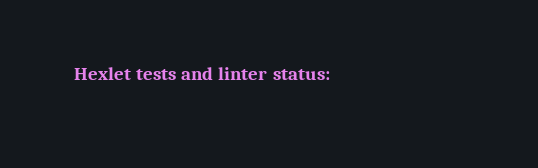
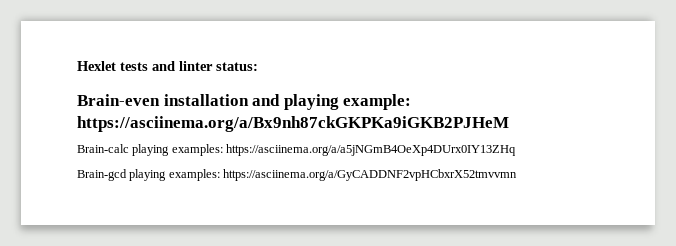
(330, 74) none -> [77,94,412,110] [77,116,509,132] [77,144,517,156] [77,169,518,181] // Brain-even installation and playing example: https://asciinema.org/a/Bx9nh87ckGKPKa9iGKB2PJHeM // Brain-calc playing examples: https://asciinema.org/a/a5jNGmB4OeXp4DUrx0IY13ZHq // Brain-gcd playing examples: https://asciinema.org/a/GyCADDNF2vpHCbxrX52tmvvmn

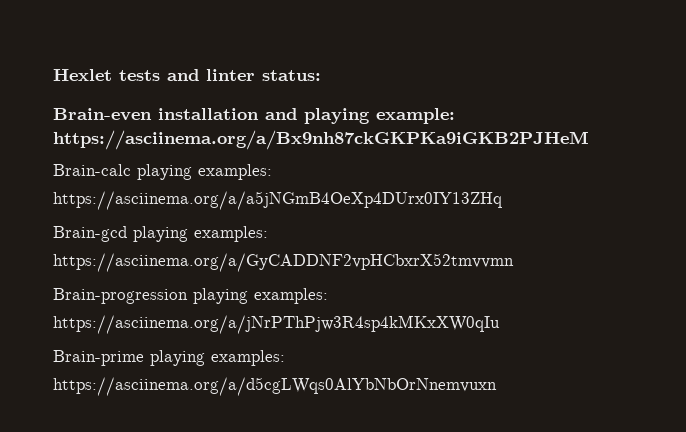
(518, 175) none -> [53,288,328,304] [53,315,500,334] [53,350,285,366] [53,377,497,396] // Brain-progression playing examples: https://asciinema.org/a/jNrPThPjw3R4sp4kMKxXW0qIu // Brain-prime playing examples: https://asciinema.org/a/d5cgLWqs0AlYbNbOrNnemvuxn

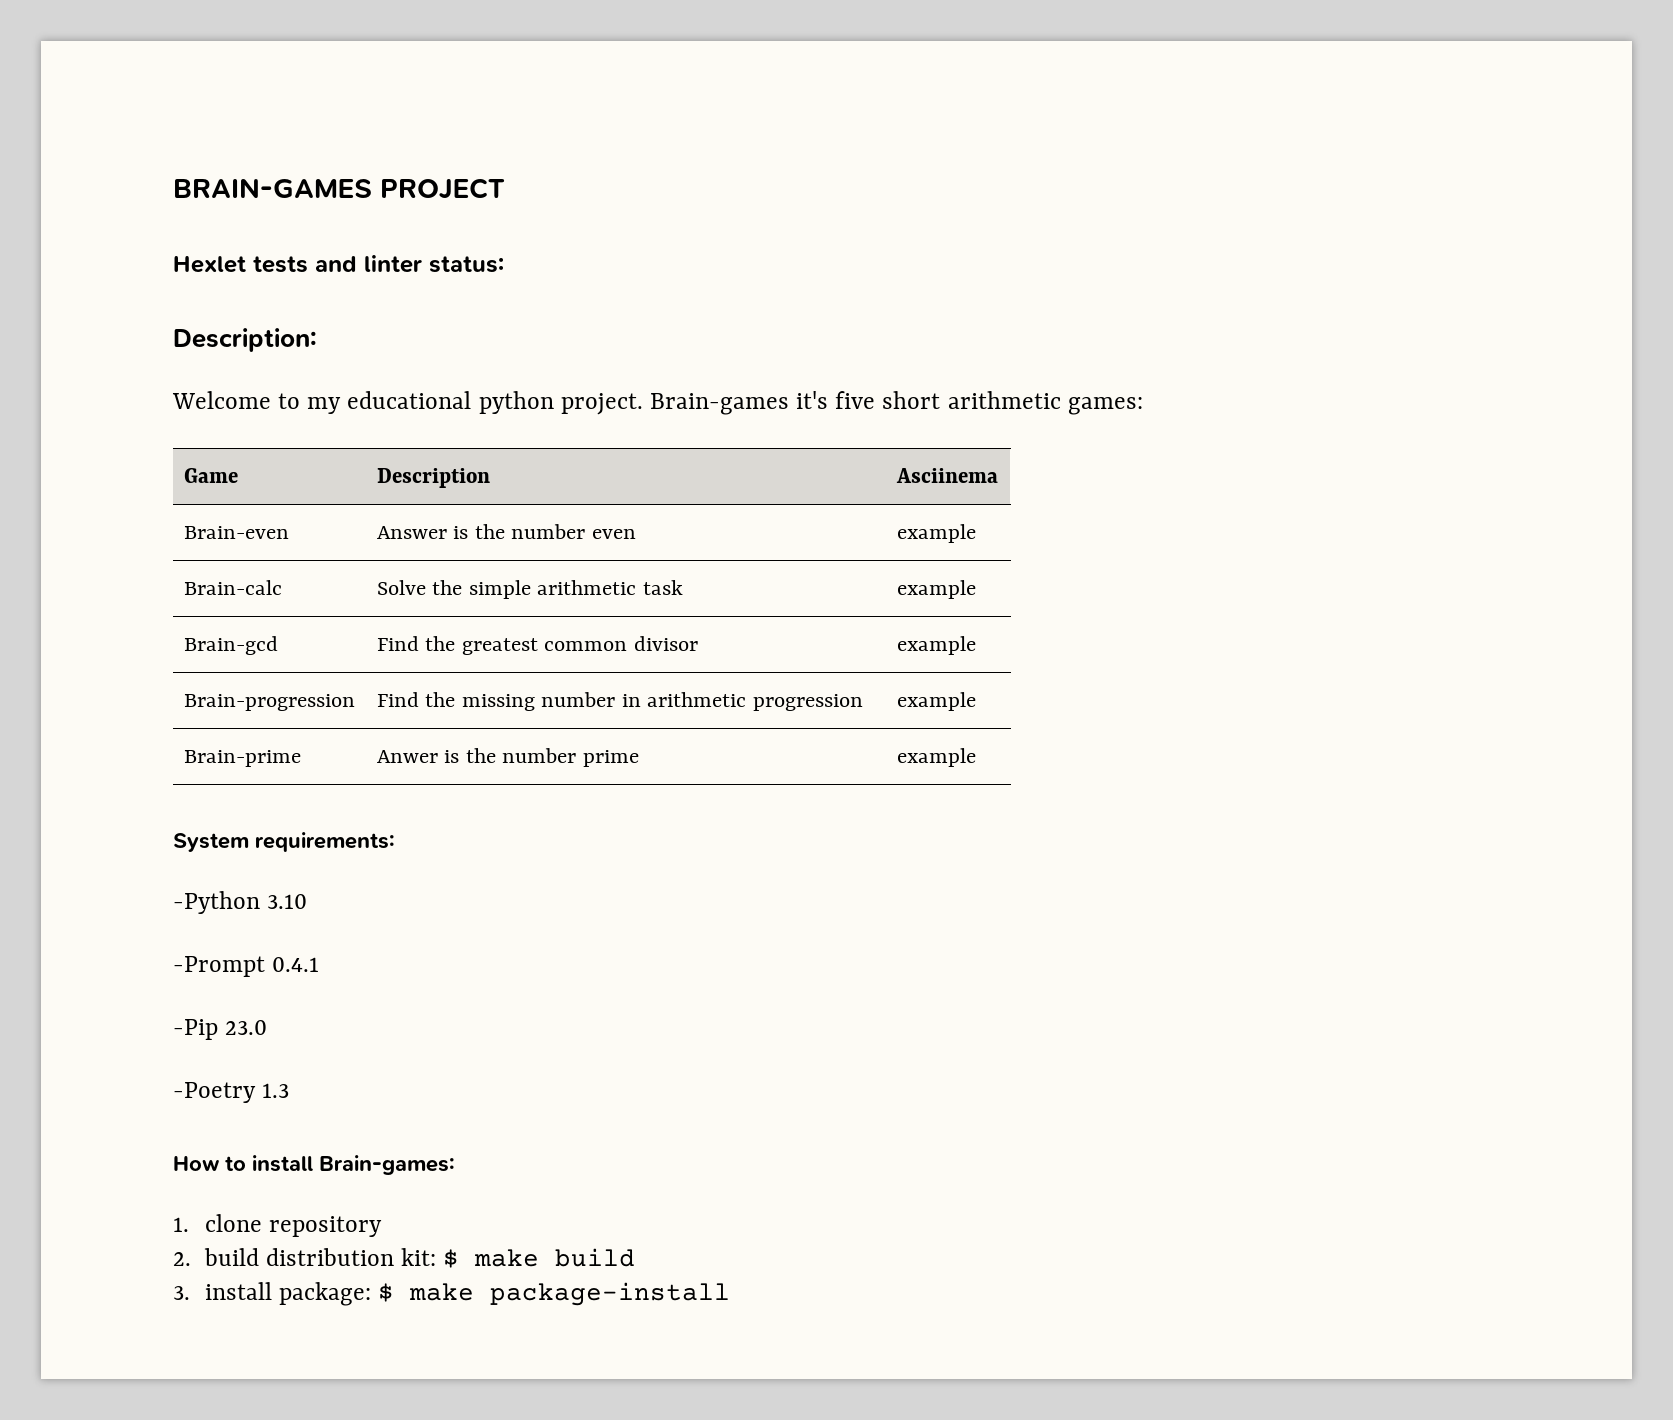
(53, 75) none -> [173,178,505,200] BRAIN-GAMES PROJECT //
[53,108,455,124] [53,130,589,150] [53,164,272,180] [53,191,502,210] [53,226,268,242] [53,253,514,272] [53,288,328,304] [53,315,500,334] [53,350,285,366] [53,377,497,396] Brain-even installation and playing example: https://asciinema.org/a/Bx9nh87ckGKPKa9iGKB2PJHeM // Brain-calc playing examples: https://asciinema.org/a/a5jNGmB4OeXp4DUrx0IY13ZHq // Brain-gcd playing examples: https://asciinema.org/a/GyCADDNF2vpHCbxrX52tmvvmn // Brain-progression playing examples: https://asciinema.org/a/jNrPThPjw3R4sp4kMKxXW0qIu // Brain-prime playing examples: https://asciinema.org/a/d5cgLWqs0AlYbNbOrNnemvuxn -> [173,328,317,352] [172,391,1143,415] [183,468,238,483] [376,468,490,488] [895,468,998,483] [183,526,289,539] [376,524,636,539] [896,524,976,543] [183,580,282,595] [376,580,683,599] [896,580,976,599] [183,636,278,655] [376,636,698,655] [896,636,976,655] [183,694,355,711] [376,692,863,711] [896,692,976,711] [183,750,301,767] [376,748,639,767] [896,748,976,767] [173,832,395,852] [173,891,308,914] [173,956,320,977] [173,1019,268,1040] [173,1082,290,1103] [173,1155,455,1175] [173,1214,382,1237] [173,1248,636,1268] [173,1282,730,1306] Description: // Welcome to my educational python project. Brain-games it's five short arithmetic games: // Game | Description | Asciinema // Brain-even | Answer is the number even | example // Brain-calc | Solve the simple arithmetic task | example // Brain-gcd | Find the greatest common divisor | example // Brain-progression | Find the missing number in arithmetic progression | example // Brain-prime | Anwer is the number prime | example // System requirements: // -Python 3.10 // -Prompt 0.4.1 // -Pip 23.0 // -Poetry 1.3 // How to install Brain-games: // 1. clone repository // 2. build distribution kit: $ make build // 3. install package: $ make package-install

